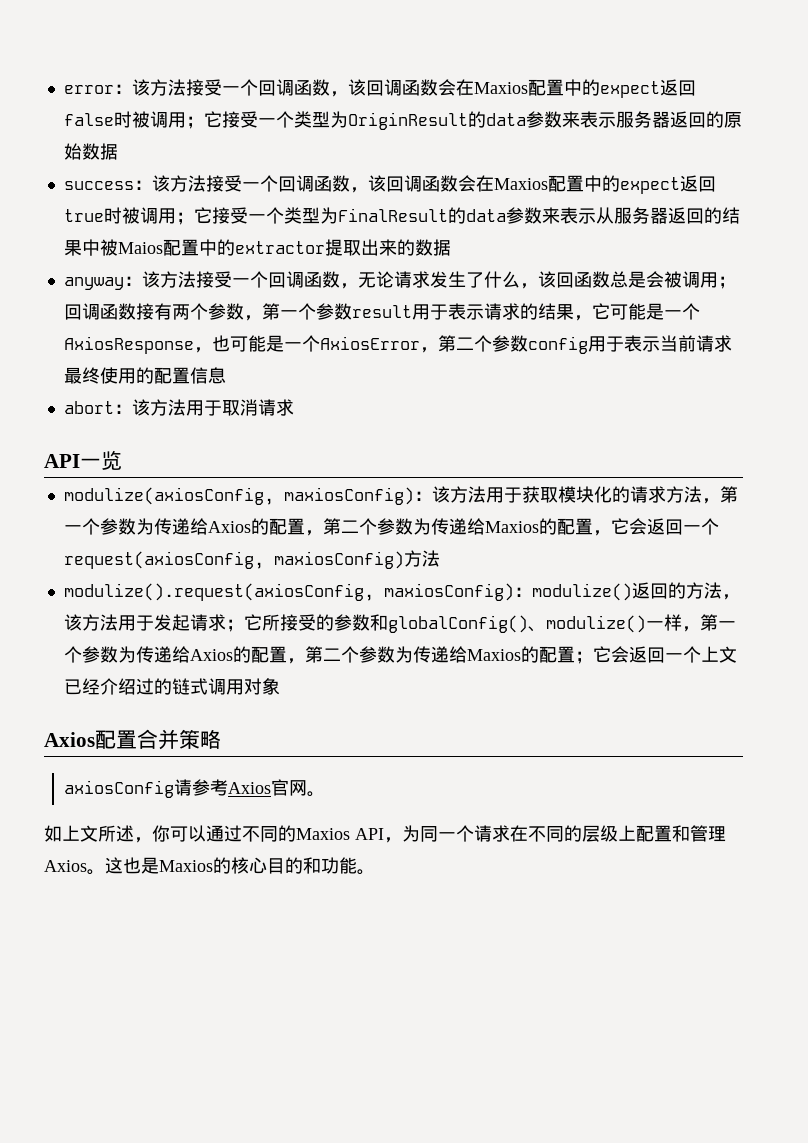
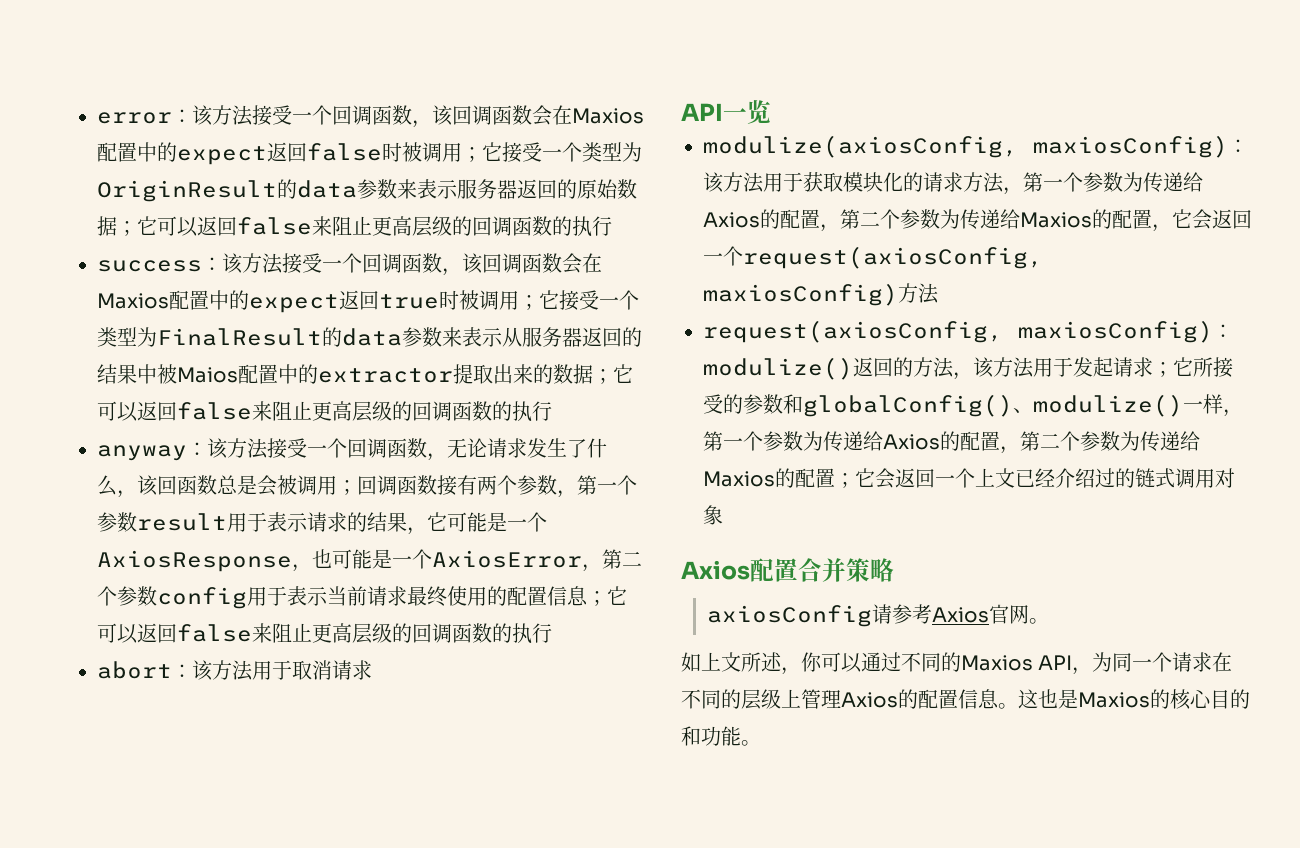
(118, 151) none -> [117,216,612,237] ；它可以返回false来阻止更高层级的回调函数的执行
(451, 247) none -> [593,364,633,384] [97,401,552,422] ；它可以返回false来阻止更高层级的回调函数的执行
(226, 375) none -> [587,586,627,606] [97,623,552,644] ；它可以返回false来阻止更高层级的回调函数的执行
[63,583,374,601] modulize().request(axiosConfig, -> [703,320,1003,343] request(axiosConfig,
[636,825,690,842] 配置和 -> (801, 698) none
(87, 866) none -> [898,689,999,709] 的配置信息

